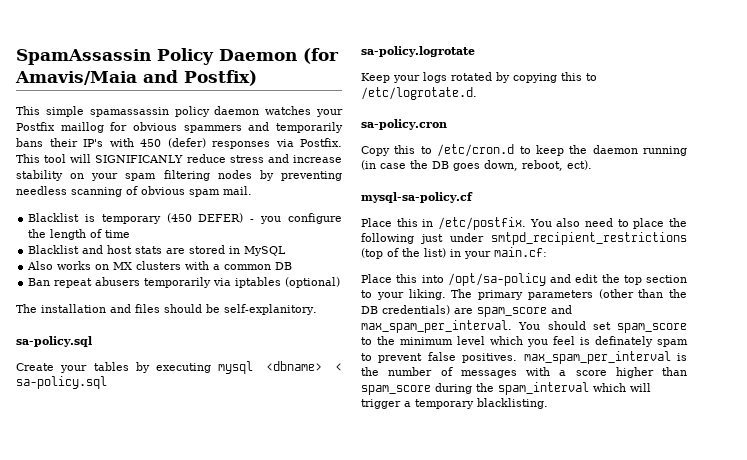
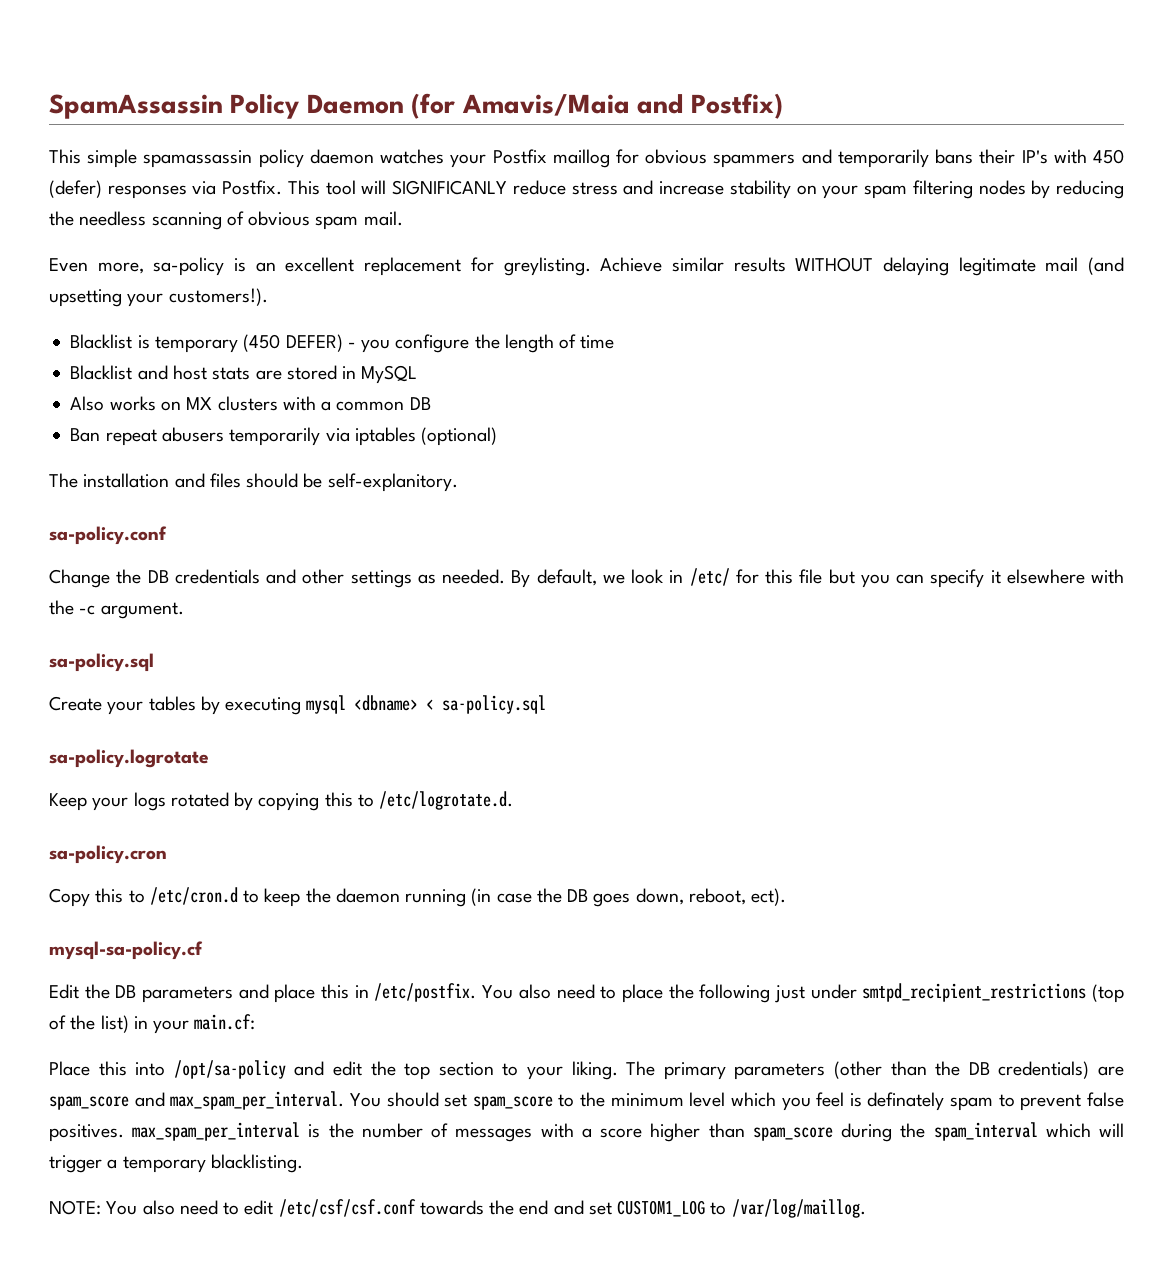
[281,171,342,181] preventing -> [1055,180,1124,199] [49,211,74,226] reducing the
(252, 190) none -> [49,257,1124,276] [49,288,268,307] // Even more, sa-policy is an excellent replacement for greylisting. Achieve similar results WITHOUT delaying legitimate mail (and upsetting your customers!).
(317, 309) none -> [49,526,167,545] [49,568,1124,588] [49,600,184,619] // sa-policy.conf // Change the DB credentials and other settings as needed. By default, we look in /etc/ for this file but you can specify it elsewhere with the -c argument.
[361,218,392,227] Place -> [49,984,316,1003] Edit the DB parameters and place
(548, 403) none -> [49,1199,866,1218] // NOTE: You also need to edit /etc/csf/csf.conf towards the end and set CUSTOM1_LOG to /var/log/maillog.

